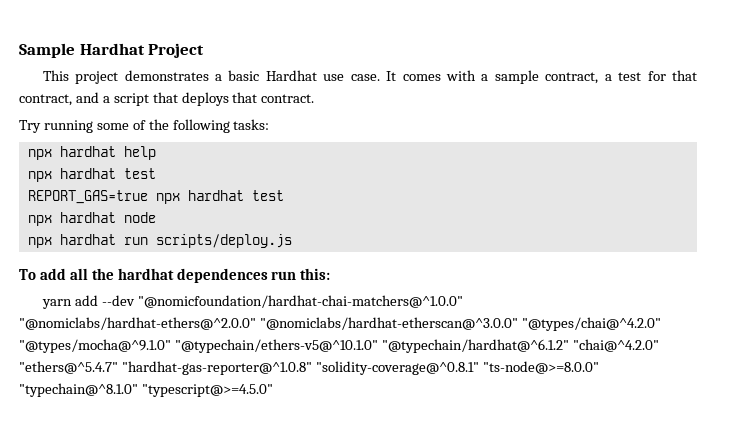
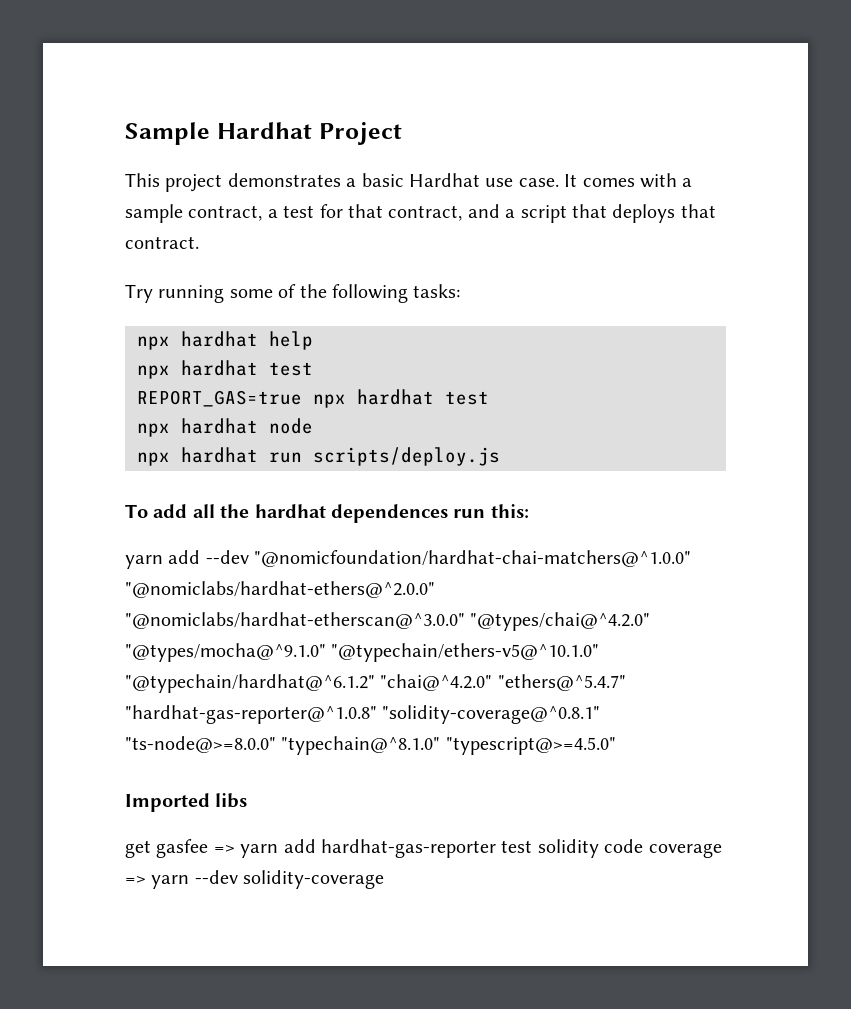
(273, 390) none -> [125,793,248,812] [125,839,722,858] [125,870,385,889] // Imported libs // get gasfee => yarn add hardhat-gas-reporter test solidity code coverage => yarn --dev solidity-coverage

